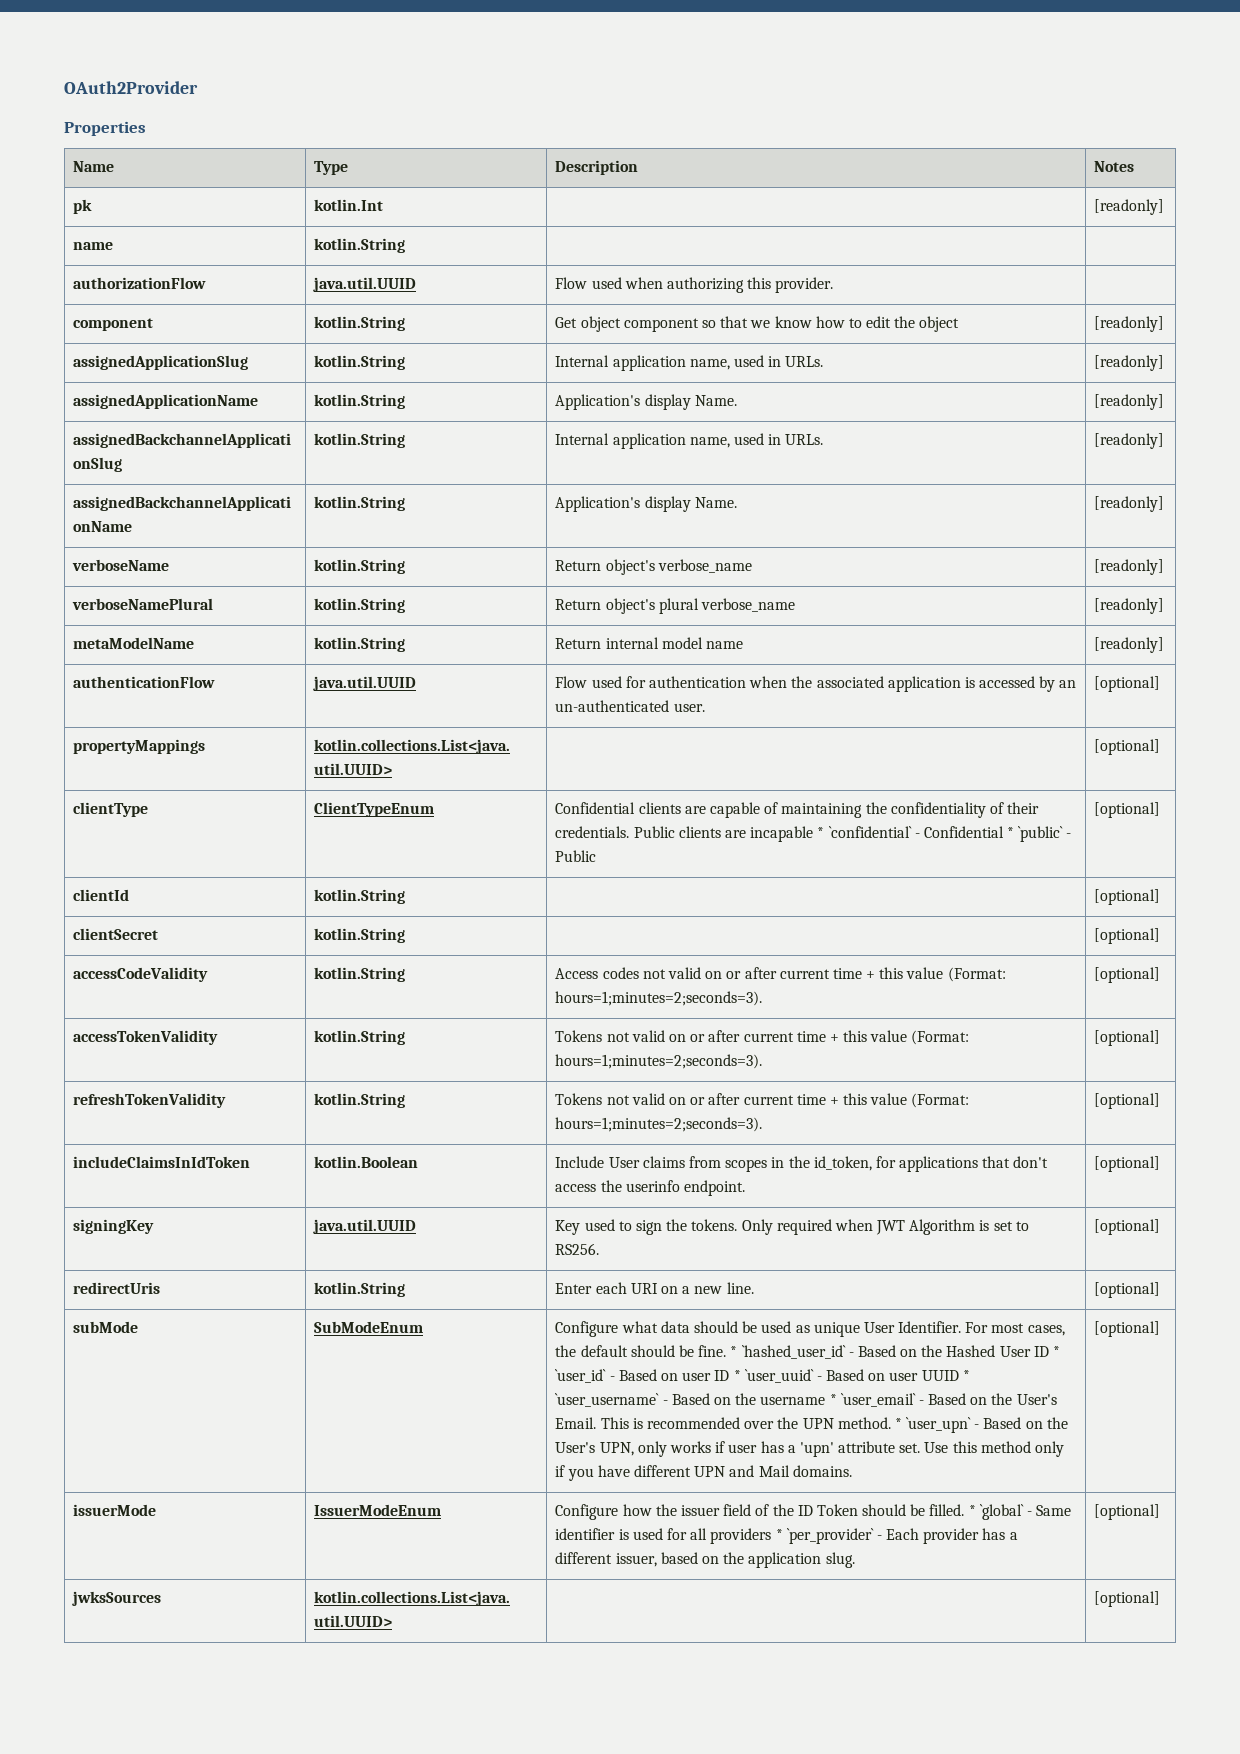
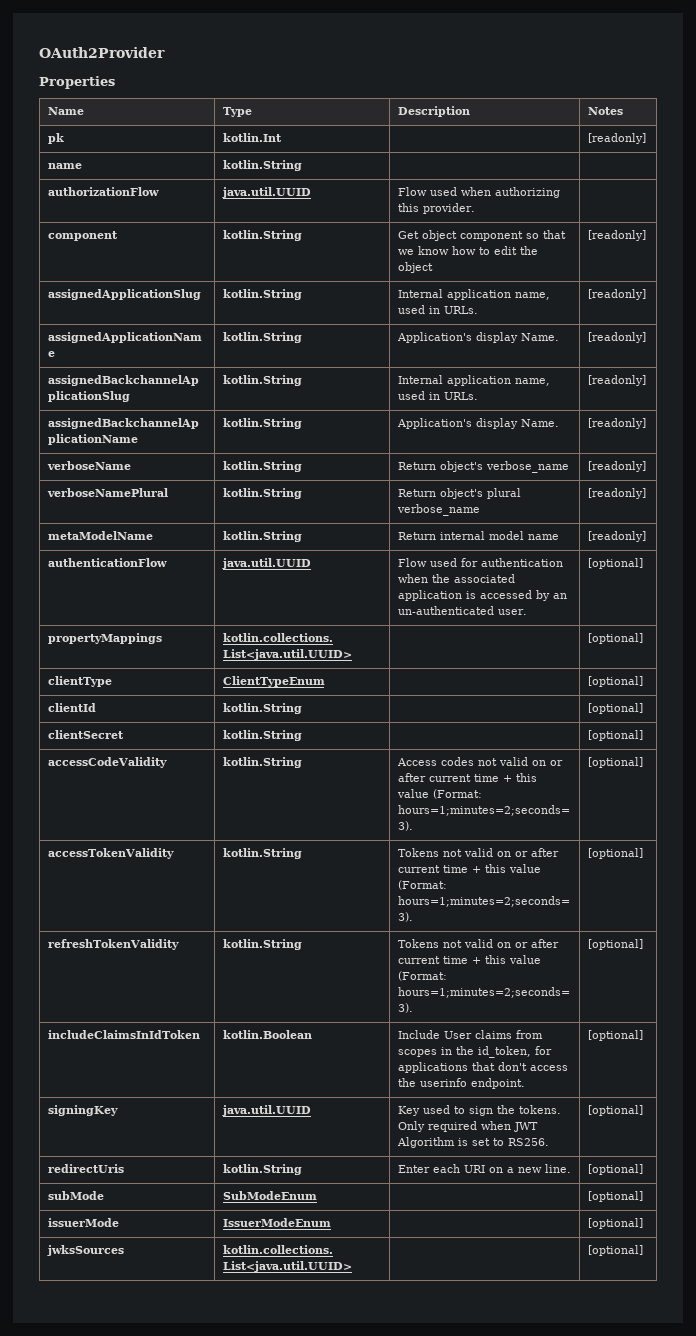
[555,802,1040,818] [555,826,1072,842] [555,850,597,862] Confidential clients are capable of maintaining the confidentiality of their credentials. Public clients are incapable * `confidential` - Confidential * `public` - Public -> (325, 681) none
[555,1321,1065,1337] [555,1345,1060,1359] [555,1369,970,1383] [555,1393,1057,1407] [555,1417,1068,1433] [555,1441,1064,1457] [555,1465,852,1481] [1094,1321,1161,1337] [73,1504,157,1516] [314,1504,442,1516] [555,1504,1072,1520] [555,1528,1018,1544] [555,1552,855,1568] Configure what data should be used as unique User Identifier. For most cases, the default should be fine. * `hashed_user_id` - Based on the Hashed User ID * `user_id` - Based on user ID * `user_uuid` - Based on user UUID * `user_username` - Based on the username * `user_email` - Based on the User's Email. This is recommended over the UPN method. * `user_upn` - Based on the User's UPN, only works if user has a 'upn' attribute set. Use this method only if you have different UPN and Mail domains. | [optional] // issuerMode | IssuerModeEnum | Configure how the issuer field of the ID Token should be filled. * `global` - Same identifier is used for all providers * `per_provider` - Each provider has a different issuer, based on the application slug. -> [587,1191,643,1202] [47,1218,119,1227] [222,1218,331,1227] | [optional] // issuerMode | IssuerModeEnum |

